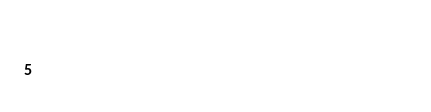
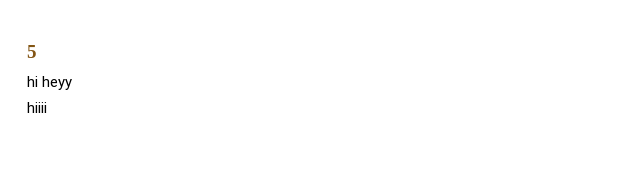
(32, 69) none -> [27,76,73,90] [27,102,47,113] // hi heyy // hiiii

